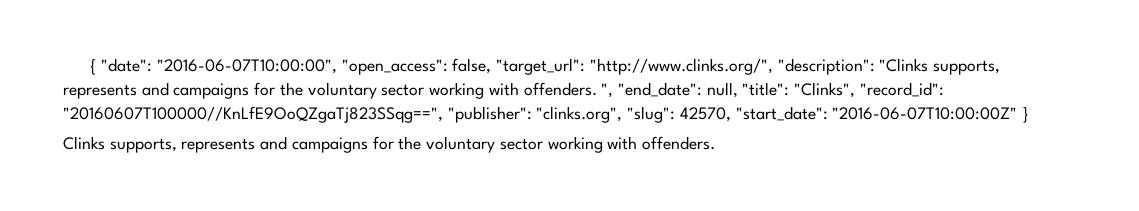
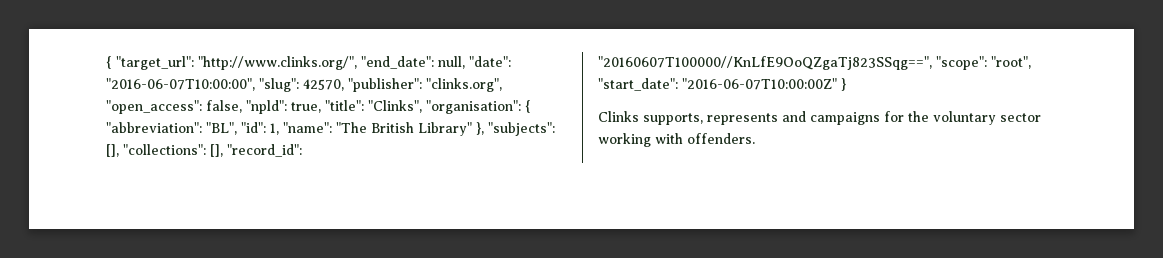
[90,58,1000,75] [63,82,944,99] [63,106,731,123] { "date": "2016-06-07T10:00:00", "open_access": false, "target_url": "http://www.clinks.org/", "description": "Clinks supports, represents and campaigns for the voluntary sector working with offenders. ", "end_date": null, "title": "Clinks", "record_id": "20160607T100000//KnLfE9OoQZgaTj823SSqg==", "publisher": "clinks.org", "slug": 42570, -> [106,56,511,70] [106,78,502,92] [106,100,531,114] [106,122,555,136] [106,144,302,157] [598,56,1031,70] { "target_url": "http://www.clinks.org/", "end_date": null, "date": "2016-06-07T10:00:00", "slug": 42570, "publisher": "clinks.org", "open_access": false, "npld": true, "title": "Clinks", "organisation": { "abbreviation": "BL", "id": 1, "name": "The British Library" }, "subjects": [], "collections": [], "record_id": "20160607T100000//KnLfE9OoQZgaTj823SSqg==", "scope": "root",

